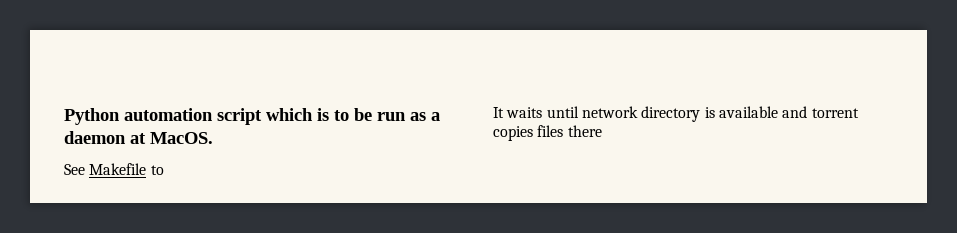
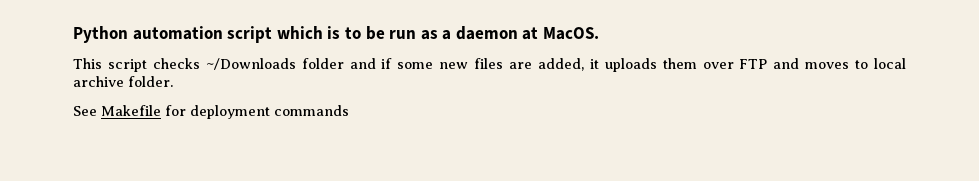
[64,163,164,175] [493,106,859,122] [493,125,602,141] See Makefile to // It waits until network directory is available and torrent copies files there -> [73,58,906,72] [73,76,173,87] [73,105,349,119] This script checks ~/Downloads folder and if some new files are added, it uploads them over FTP and moves to local archive folder. // See Makefile for deployment commands

